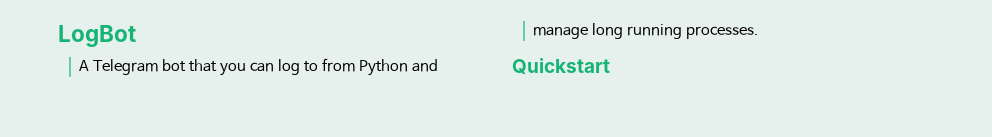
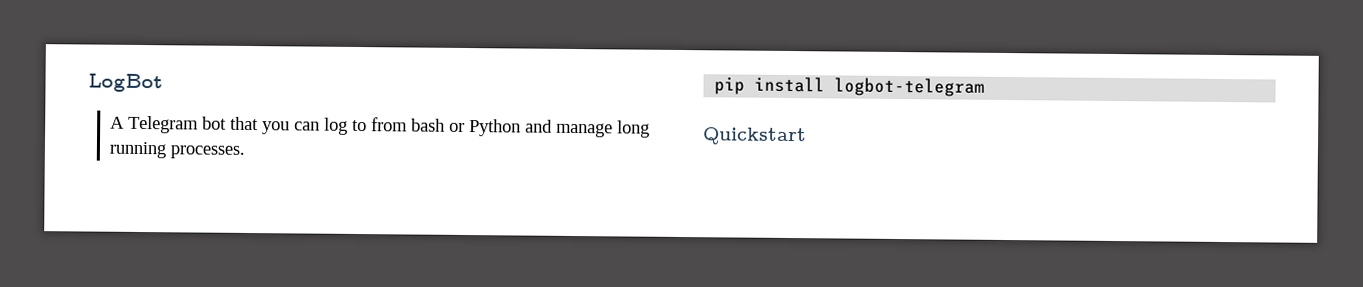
(355, 65) none -> [411,118,466,132] bash or
(759, 32) none -> [714,76,986,97] // pip install logbot-telegram

